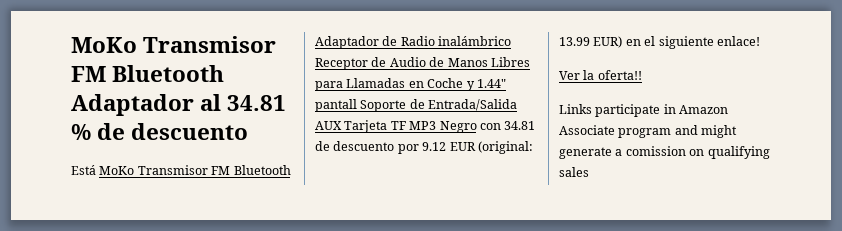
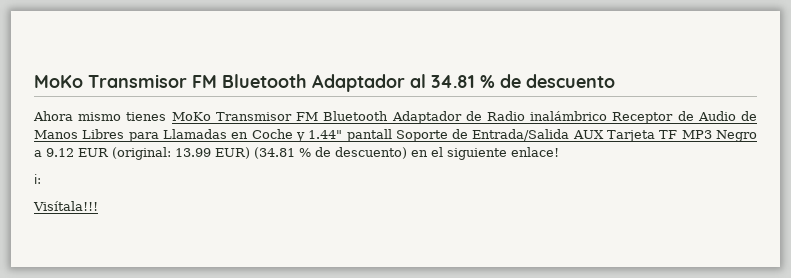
[71,165,96,175] Está -> [33,111,167,121] Ahora mismo tienes
[479,121,536,130] [315,141,419,154] con 34.81 de descuento por -> [34,150,42,157] a
(623, 42) none -> [254,147,407,159] (34.81 % de descuento)
[559,70,642,80] [559,104,729,117] [559,125,738,138] [559,146,770,159] [559,167,589,177] Ver la oferta!! // Links participate in Amazon Associate program and might generate a comission on qualifying sales -> [34,174,41,184] [33,201,98,211] ℹ: // Visítala!!!

